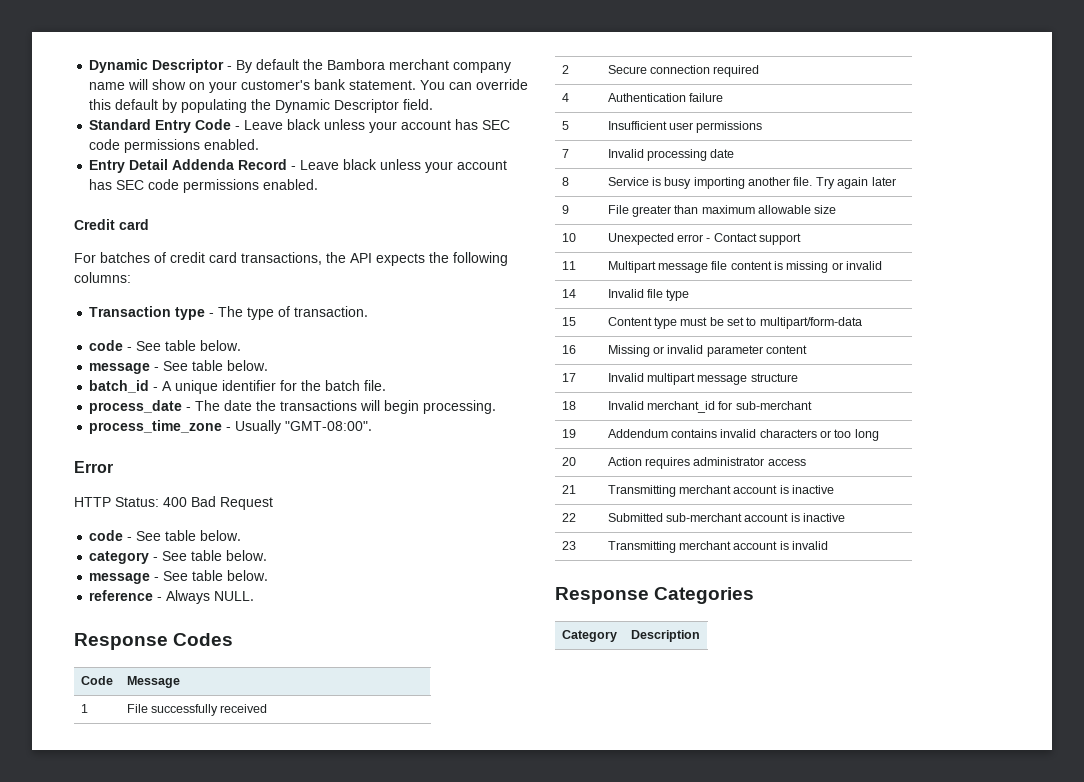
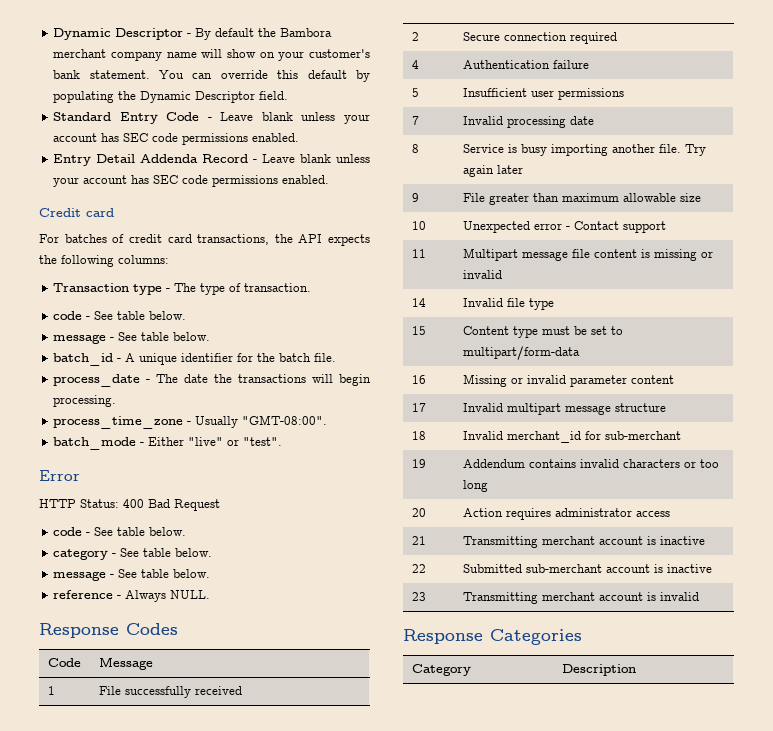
[287,119,322,130] black -> [261,112,293,121] blank
[343,159,378,170] black -> [300,154,332,163] blank
(373, 426) none -> [53,437,283,450] // batch_mode - Either "live" or "test".

